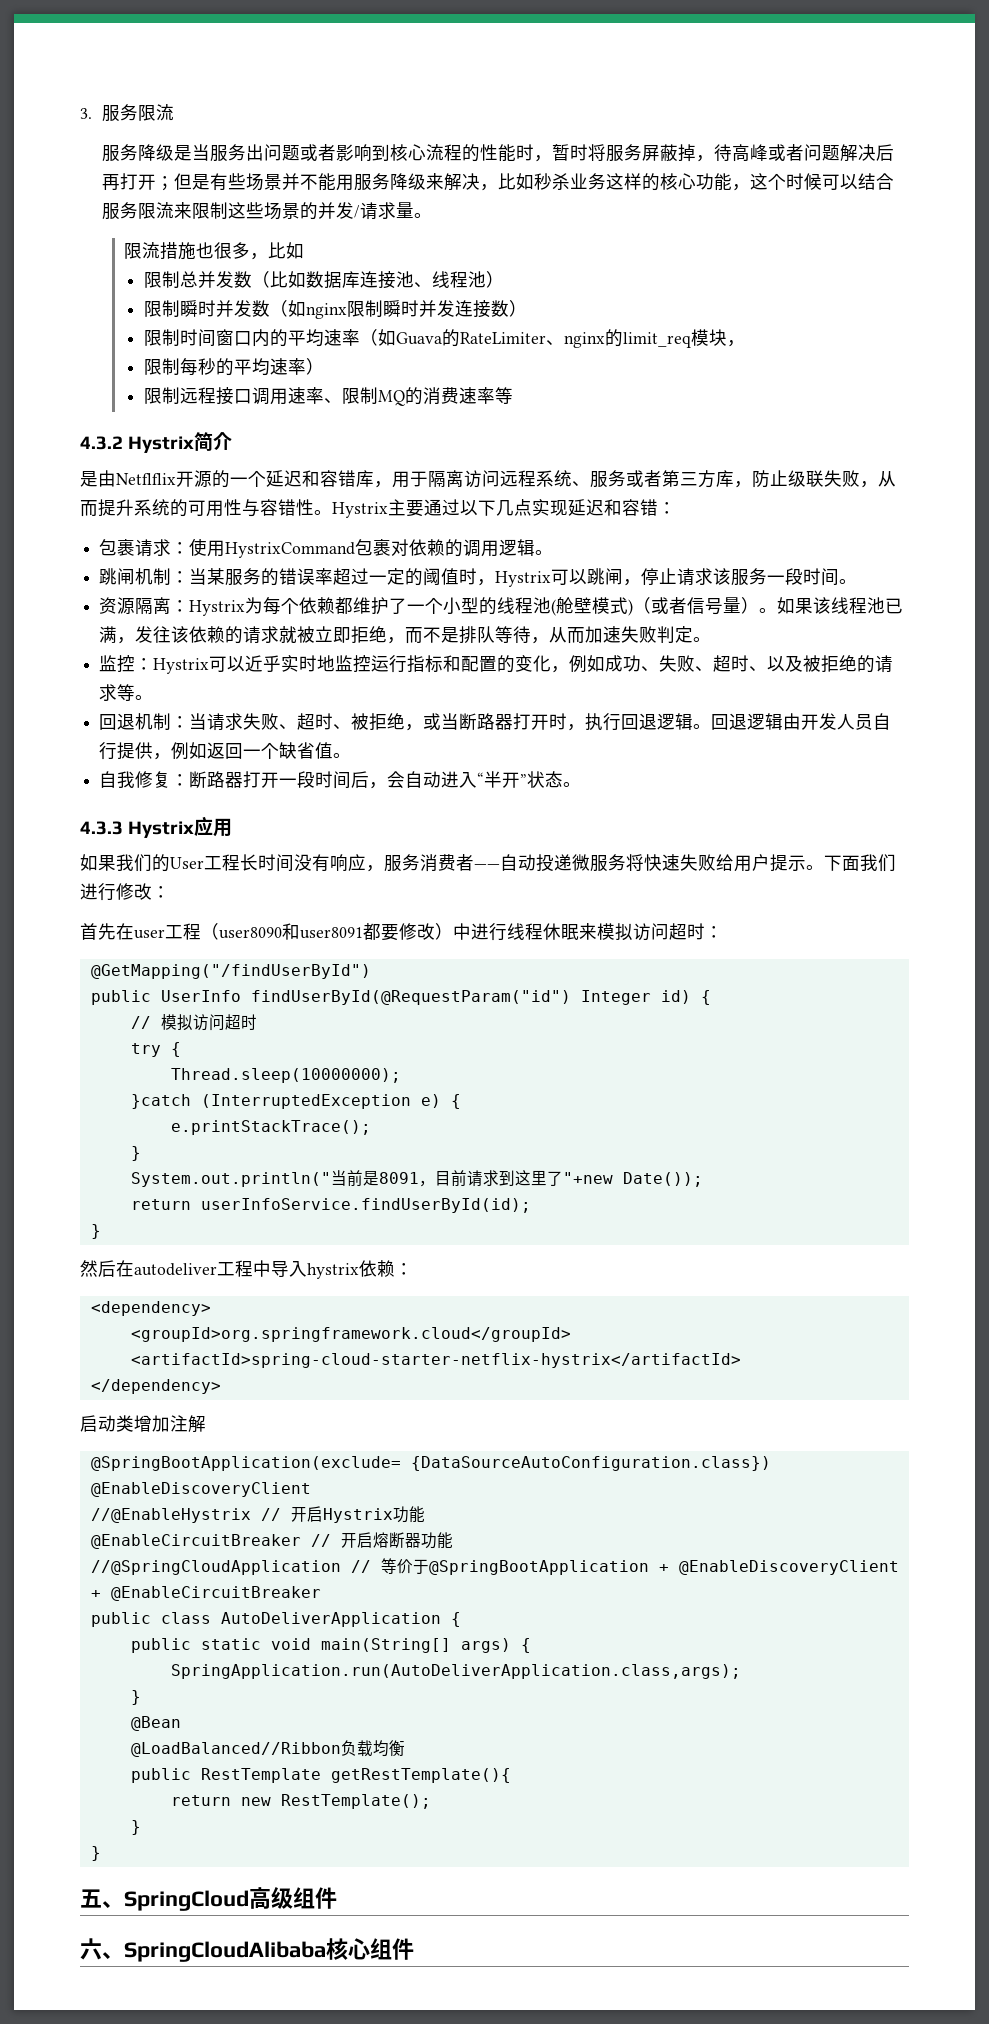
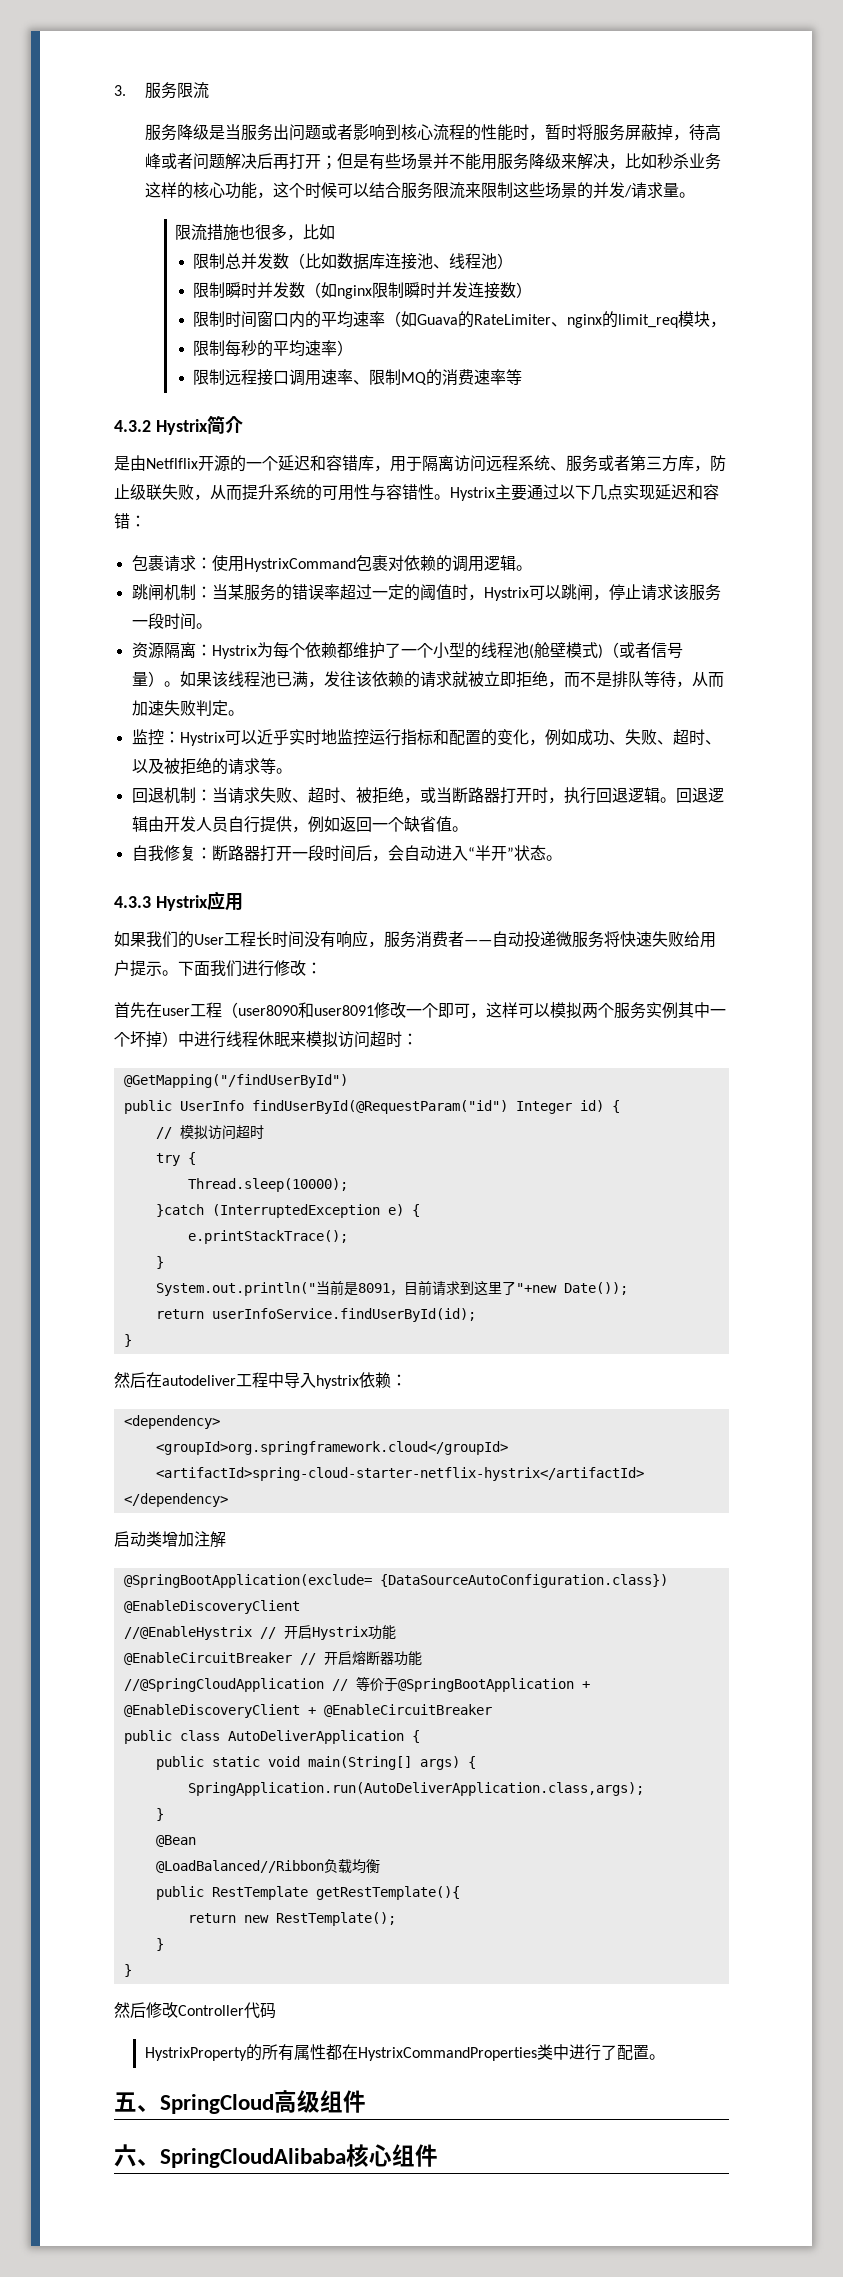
[363,923,435,941] 都要修改 -> [374,1002,726,1019] [114,1031,162,1048] 修改一个即可，这样可以模拟两个服务实例其中一个坏掉
[170,1068,401,1083] Thread.sleep(10000000); -> [187,1178,348,1192] Thread.sleep(10000);
(101, 1853) none -> [114,2002,276,2019] [144,2044,665,2061] // 然后修改Controller代码 // HystrixProperty的所有属性都在HystrixCommandProperties类中进行了配置。

